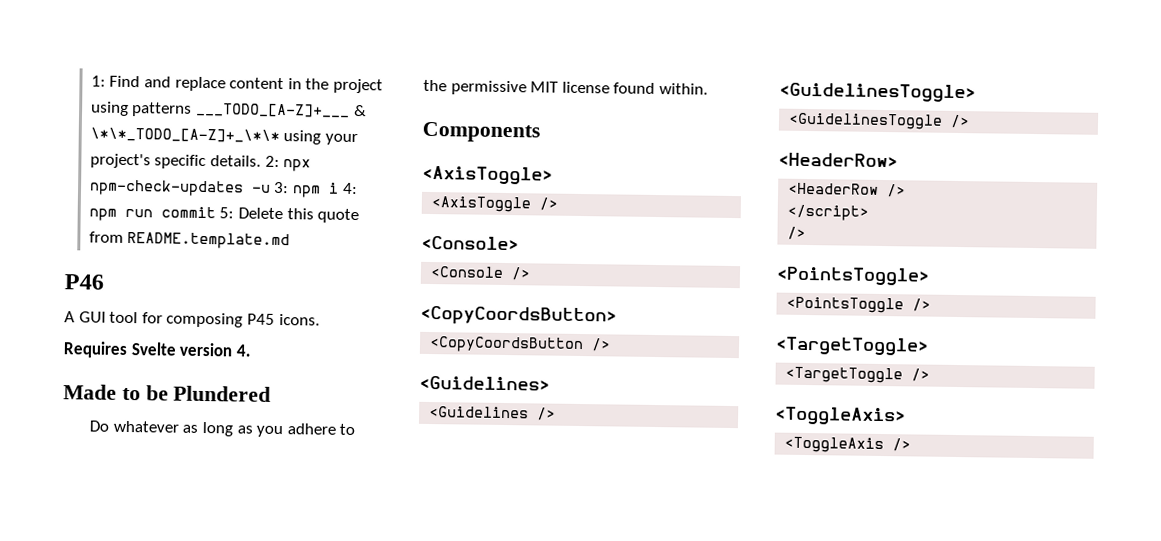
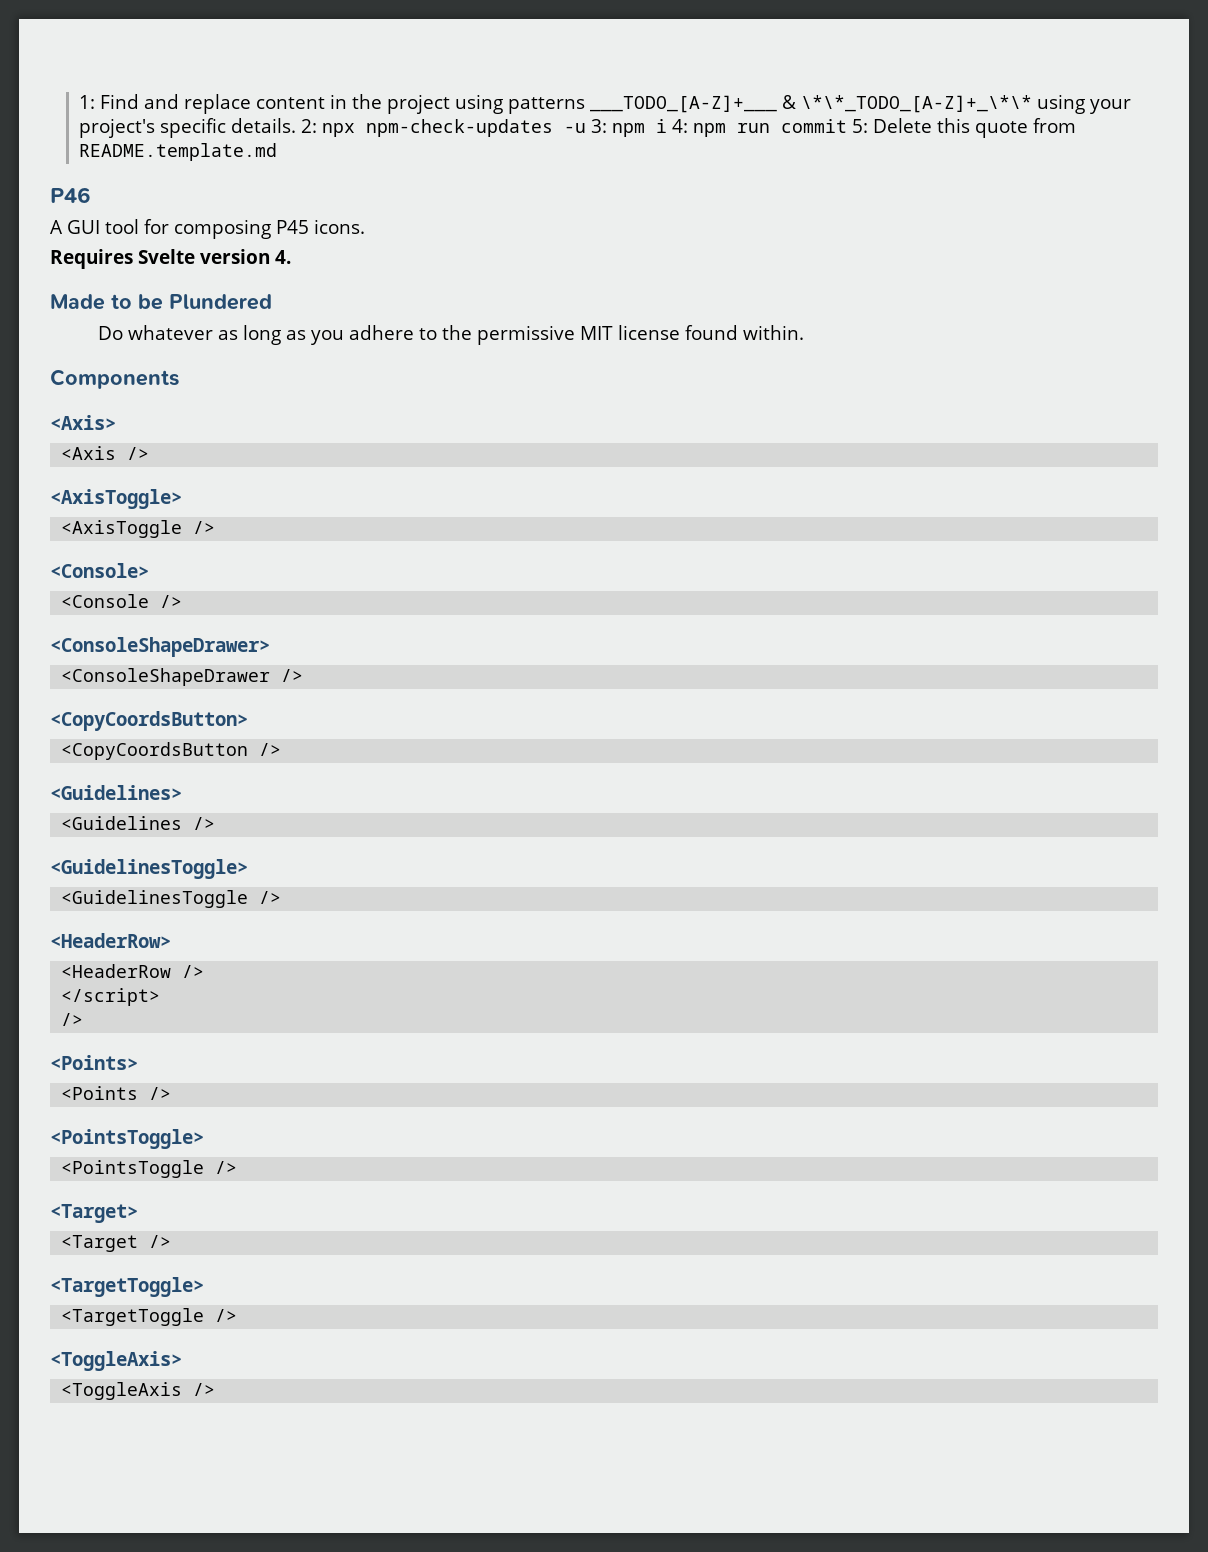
(540, 132) none -> [50,415,116,430] [61,446,150,460] // <Axis> // <Axis />
(532, 274) none -> [50,637,270,657] [61,668,304,686] // <ConsoleShapeDrawer> // <ConsoleShapeDrawer />
(807, 233) none -> [50,1055,138,1070] [61,1086,172,1100] // <Points> // <Points />
(932, 305) none -> [50,1204,138,1223] [61,1235,172,1252] // <Target> // <Target />

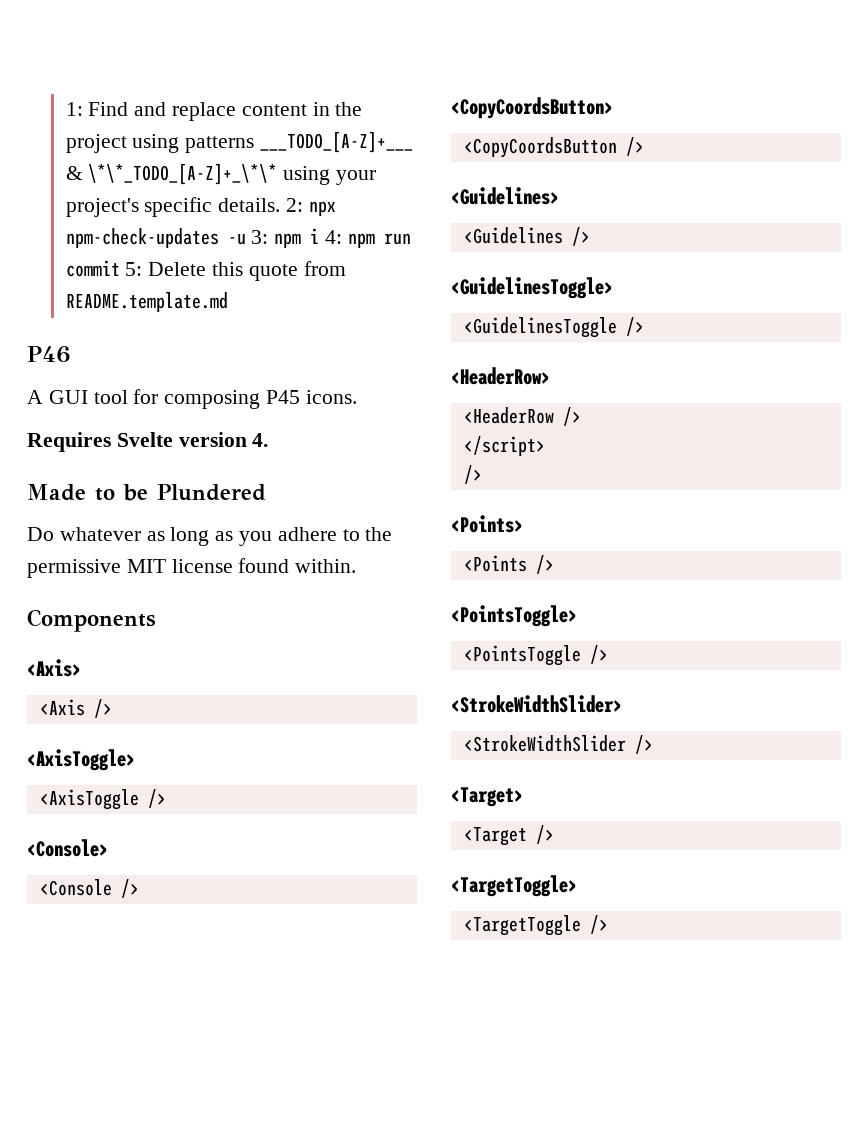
[50,637,270,657] [61,668,304,686] // <ConsoleShapeDrawer> // <ConsoleShapeDrawer /> -> (139, 888) none
(238, 1167) none -> [451,695,622,713] [463,735,653,754] // <StrokeWidthSlider> // <StrokeWidthSlider />
[50,1351,182,1371] [61,1382,216,1400] // <ToggleAxis> // <ToggleAxis /> -> (608, 924) none

